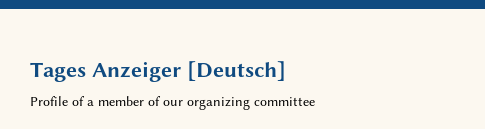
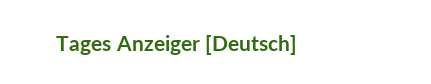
[30,96,315,110] // Profile of a member of our organizing committee -> (298, 45) none

